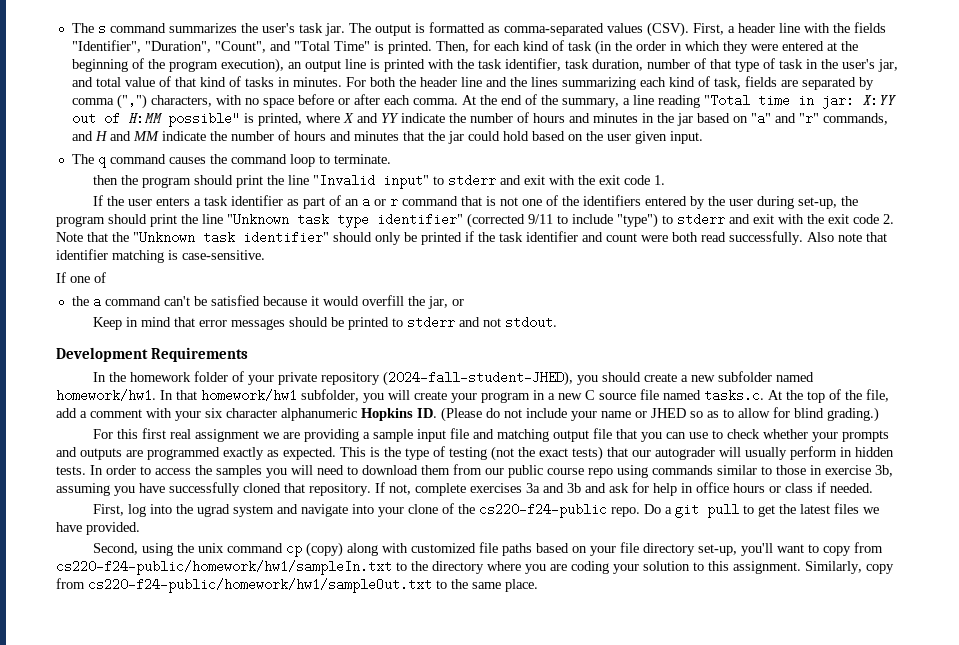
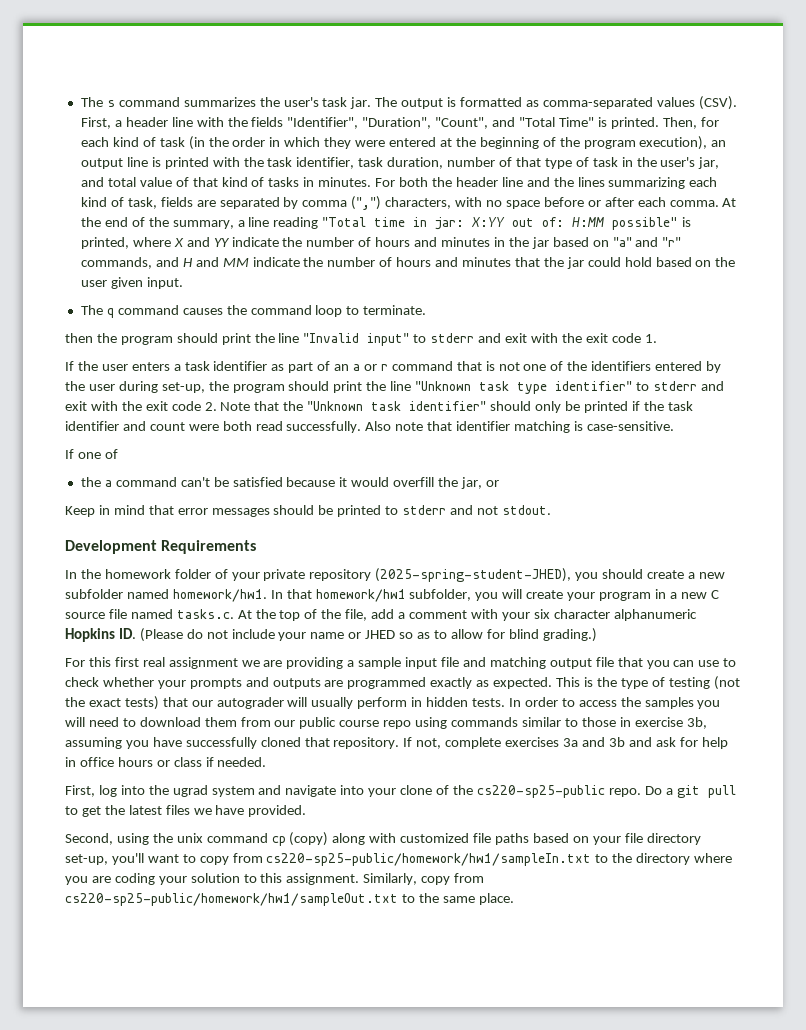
[103,112,120,125] of -> [542,217,565,227] of:
[467,213,658,228] (corrected 9/11 to include "type") -> (633, 386) none
[383,371,574,386] (2024-fall-student-JHED), -> [375,568,572,582] (2025-spring-student-JHED),
[479,503,608,518] cs220-f24-public -> [476,785,605,798] cs220-sp25-public
[56,560,392,575] cs220-f24-public/homework/hw1/sampleIn.txt -> [266,853,592,866] cs220-sp25-public/homework/hw1/sampleIn.txt
[88,578,432,593] cs220-f24-public/homework/hw1/sampleOut.txt -> [65,893,398,906] cs220-sp25-public/homework/hw1/sampleOut.txt

